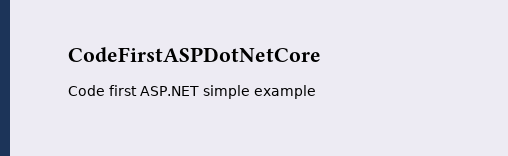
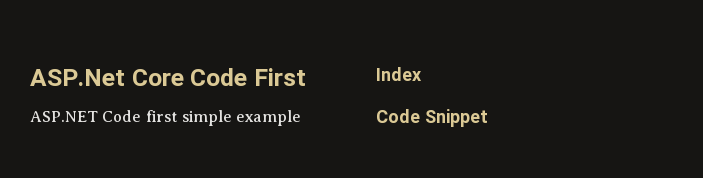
[68,47,321,62] [68,85,316,99] CodeFirstASPDotNetCore // Code first ASP.NET simple example -> [30,68,306,86] [30,110,302,126] [376,67,422,81] [376,109,488,127] ASP.Net Core Code First // ASP.NET Code first simple example // Index // Code Snippet

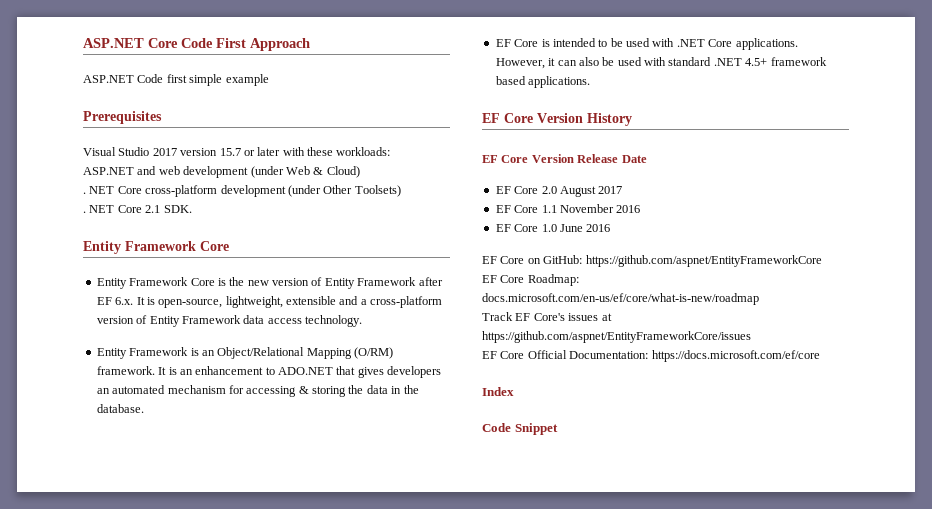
[30,69,125,86] ASP.Net -> [83,38,144,48] ASP.NET
(306, 77) none -> [250,38,310,51] Approach
(302, 118) none -> [83,111,162,124] [83,147,391,156] [83,166,360,178] [83,185,401,197] [83,205,192,213] [83,241,229,254] [96,277,443,289] [96,296,443,308] [96,315,362,327] [96,347,393,359] [96,366,442,378] [96,385,419,397] [96,404,144,413] [495,38,798,50] [495,57,827,69] [495,76,591,88] [482,113,632,126] [482,154,647,163] [495,186,623,197] [495,204,641,213] [495,224,611,232] [482,255,822,267] [482,274,579,286] [482,293,759,305] [482,312,612,321] [482,331,751,343] [482,350,820,362] // Prerequisites // Visual Studio 2017 version 15.7 or later with these workloads: // ASP.NET and web development (under Web & Cloud) // . NET Core cross-platform development (under Other Toolsets) // . NET Core 2.1 SDK. // Entity Framework Core // Entity Framework Core is the new version of Entity Framework after EF 6.x. It is open-source, lightweight, extensible and a cross-platform version of Entity Framework data access technology. // Entity Framework is an Object/Relational Mapping (O/RM) framework. It is an enhancement to ADO.NET that gives developers an automated mechanism for accessing & storing the data in the database. // EF Core is intended to be used with .NET Core applications. However, it can also be used with standard .NET 4.5+ framework based applications. // EF Core Version History // EF Core Version Release Date // EF Core 2.0 August 2017 // EF Core 1.1 November 2016 // EF Core 1.0 June 2016 // EF Core on GitHub: https://github.com/aspnet/EntityFrameworkCore // EF Core Roadmap: docs.microsoft.com/en-us/ef/core/what-is-new/roadmap // Track EF Core's issues at https://github.com/aspnet/EntityFrameworkCore/issues // EF Core Official Documentation: https://docs.microsoft.com/ef/core

